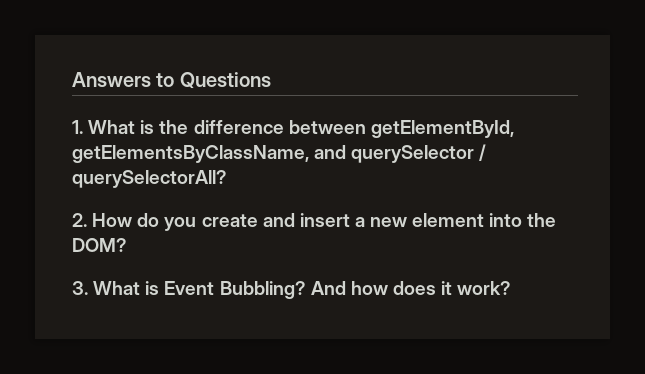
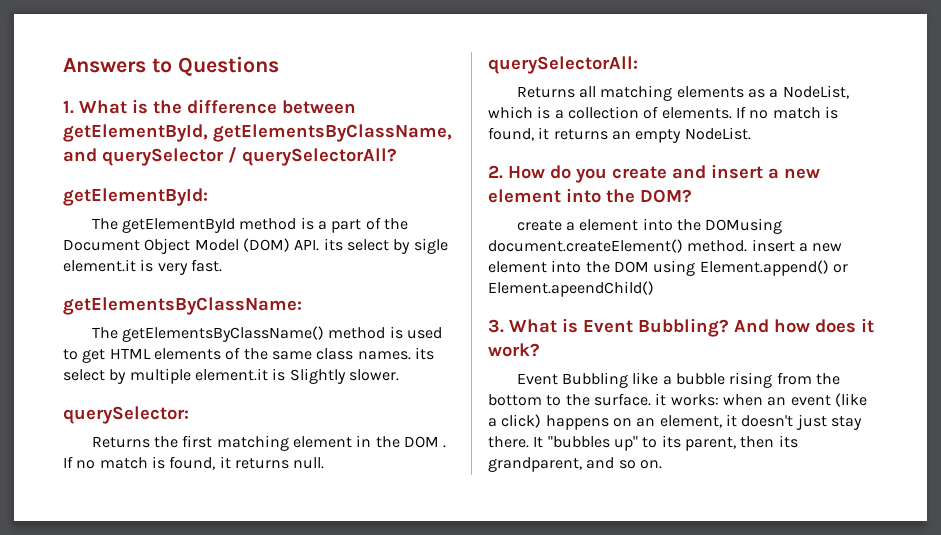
(227, 179) none -> [63,188,208,206] [91,217,408,233] [63,238,448,254] [63,259,222,275] [63,297,302,315] [91,326,443,342] [63,347,434,363] [63,368,399,384] [63,406,189,424] [91,435,447,451] [63,456,325,470] [488,56,638,74] [516,85,849,101] [488,106,838,119] [488,127,751,143] // getElementById: // The getElementById method is a part of the Document Object Model (DOM) API. its select by sigle element.it is very fast. // getElementsByClassName: // The getElementsByClassName() method is used to get HTML elements of the same class names. its select by multiple element.it is Slightly slower. // querySelector: // Returns the first matching element in the DOM . If no match is found, it returns null. // querySelectorAll: // Returns all matching elements as a NodeList, which is a collection of elements. If no match is found, it returns an empty NodeList.
(127, 245) none -> [516,218,783,234] [488,239,843,253] [488,260,848,276] [488,281,654,297] // create a element into the DOMusing document.createElement() method. insert a new element into the DOM using Element.append() or Element.apeendChild()
(512, 288) none -> [516,372,840,388] [488,393,867,407] [488,414,862,430] [488,435,798,451] [488,457,662,472] // Event Bubbling like a bubble rising from the bottom to the surface. it works: when an event (like a click) happens on an element, it doesn't just stay there. It "bubbles up" to its parent, then its grandparent, and so on.

